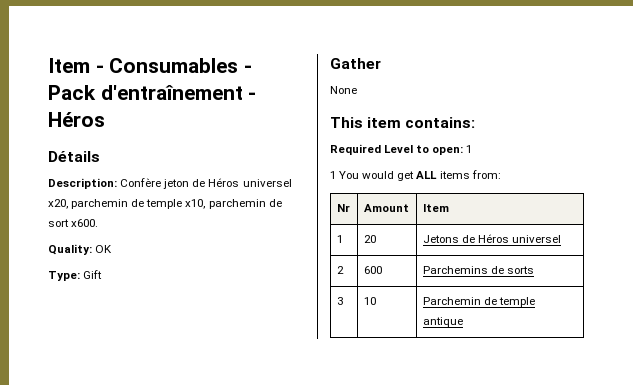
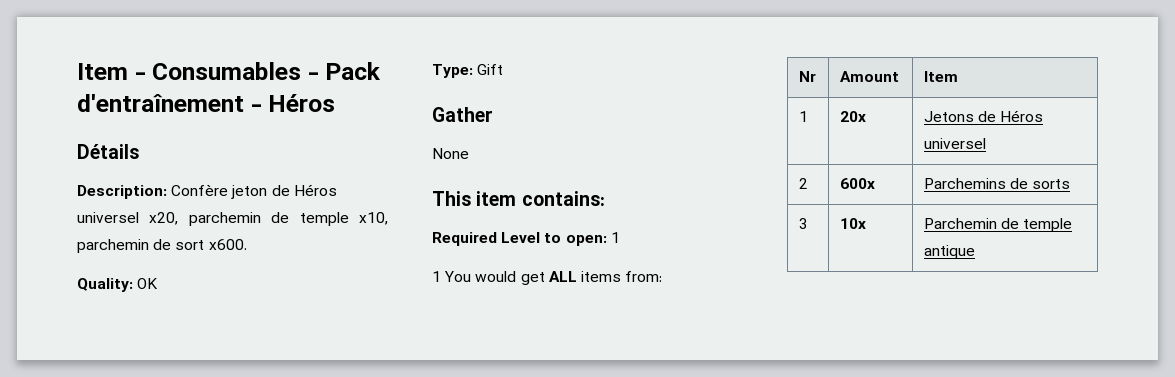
[363,235,376,243] 20 -> [839,111,866,122] 20x
[363,266,382,274] 600 -> [839,178,875,189] 600x
[363,297,376,305] 10 -> [839,218,866,229] 10x

